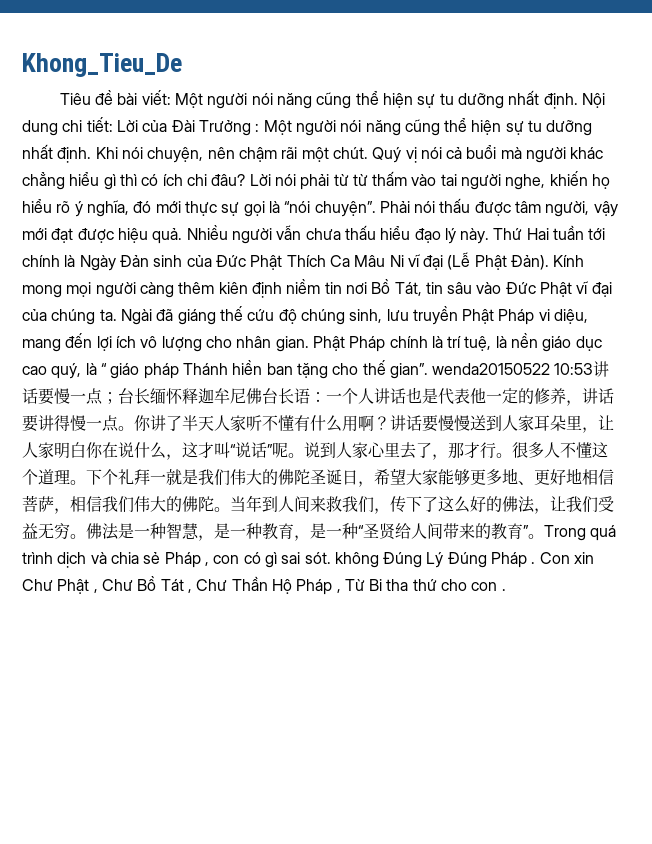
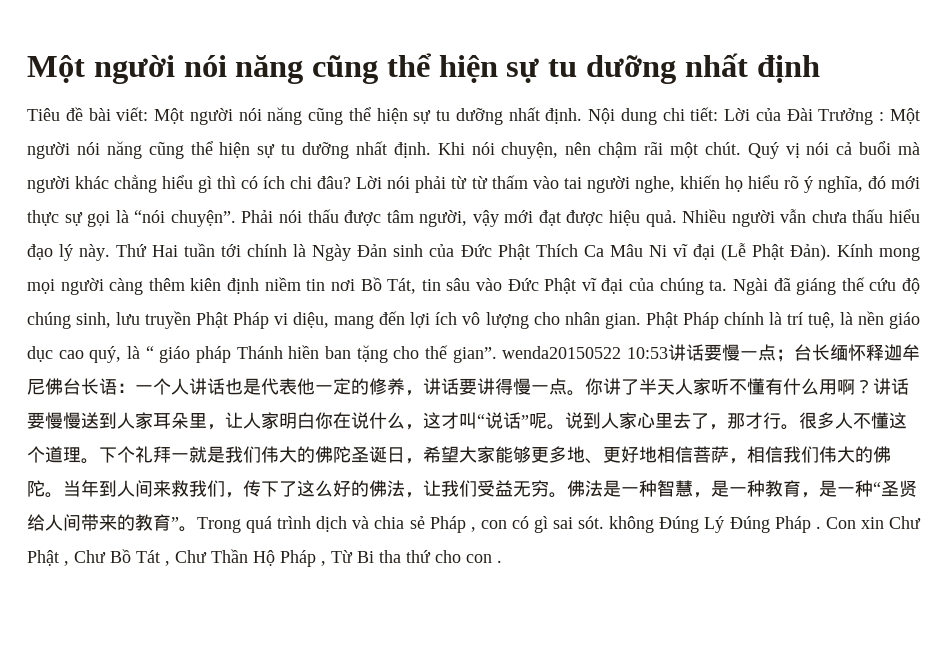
[22,53,182,77] Khong_Tieu_De -> [27,53,820,84] Một người nói năng cũng thể hiện sự tu dưỡng nhất định

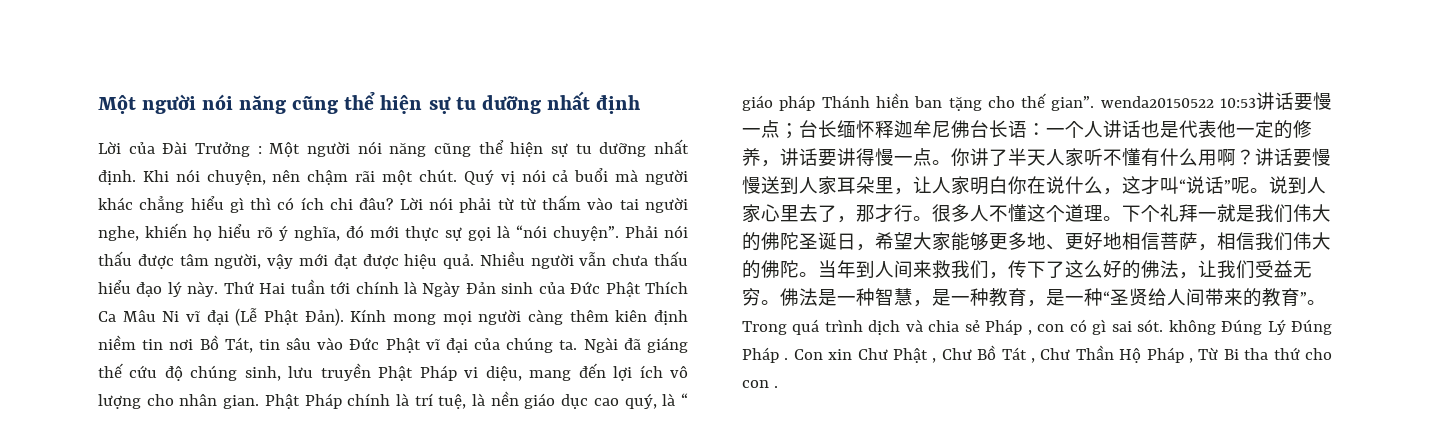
[27,107,719,125] Tiêu đề bài viết: Một người nói năng cũng thể hiện sự tu dưỡng nhất định. Nội dung chi tiết: -> (640, 104) none

